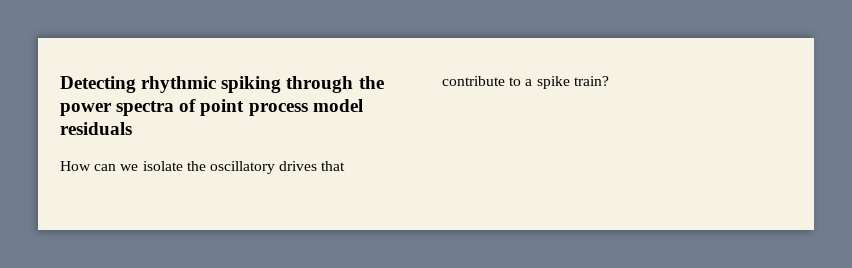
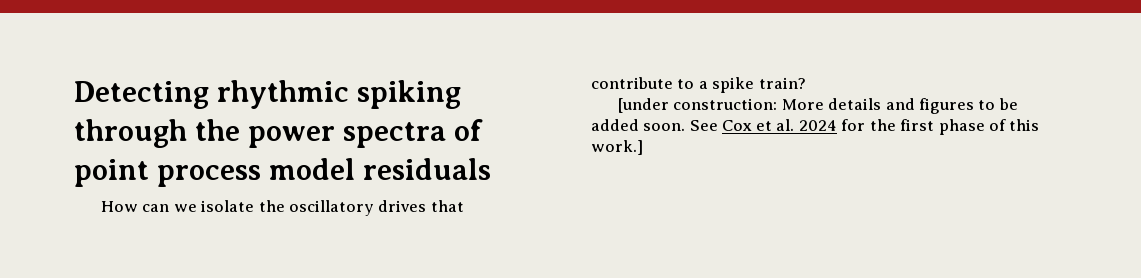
(609, 81) none -> [617,98,1018,114] [591,119,1040,135] [591,140,643,155] // [under construction: More details and figures to be added soon. See Cox et al. 2024 for the first phase of this work.]

